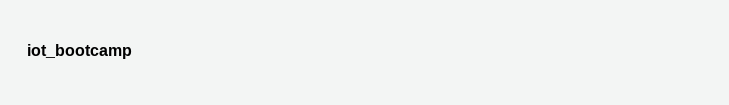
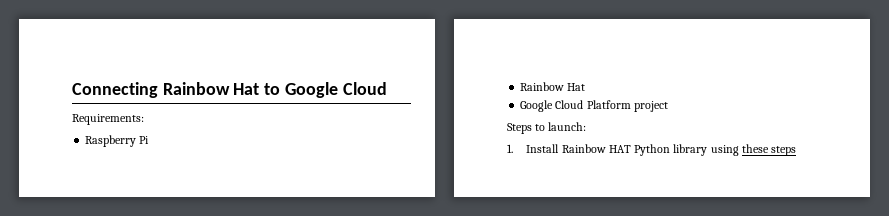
[27,44,132,59] iot_bootcamp -> [72,82,387,98] [72,114,144,125] [85,135,150,147] [520,82,586,91] [520,100,668,112] [507,122,587,134] [507,144,797,156] Connecting Rainbow Hat to Google Cloud // Requirements: // Raspberry Pi // Rainbow Hat // Google Cloud Platform project // Steps to launch: // 1. Install Rainbow HAT Python library using these steps

